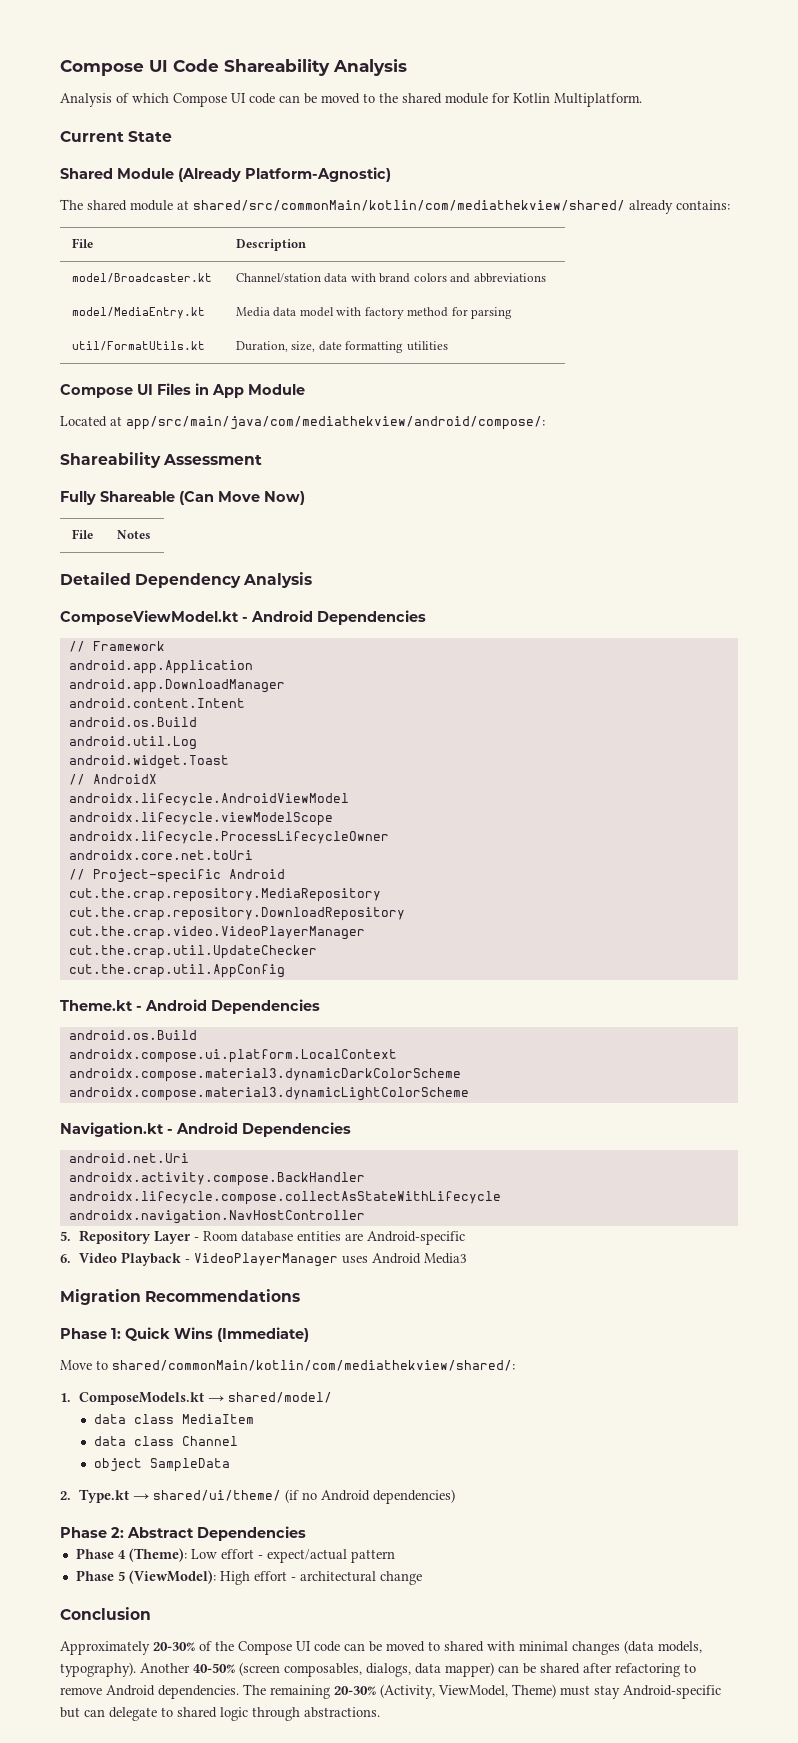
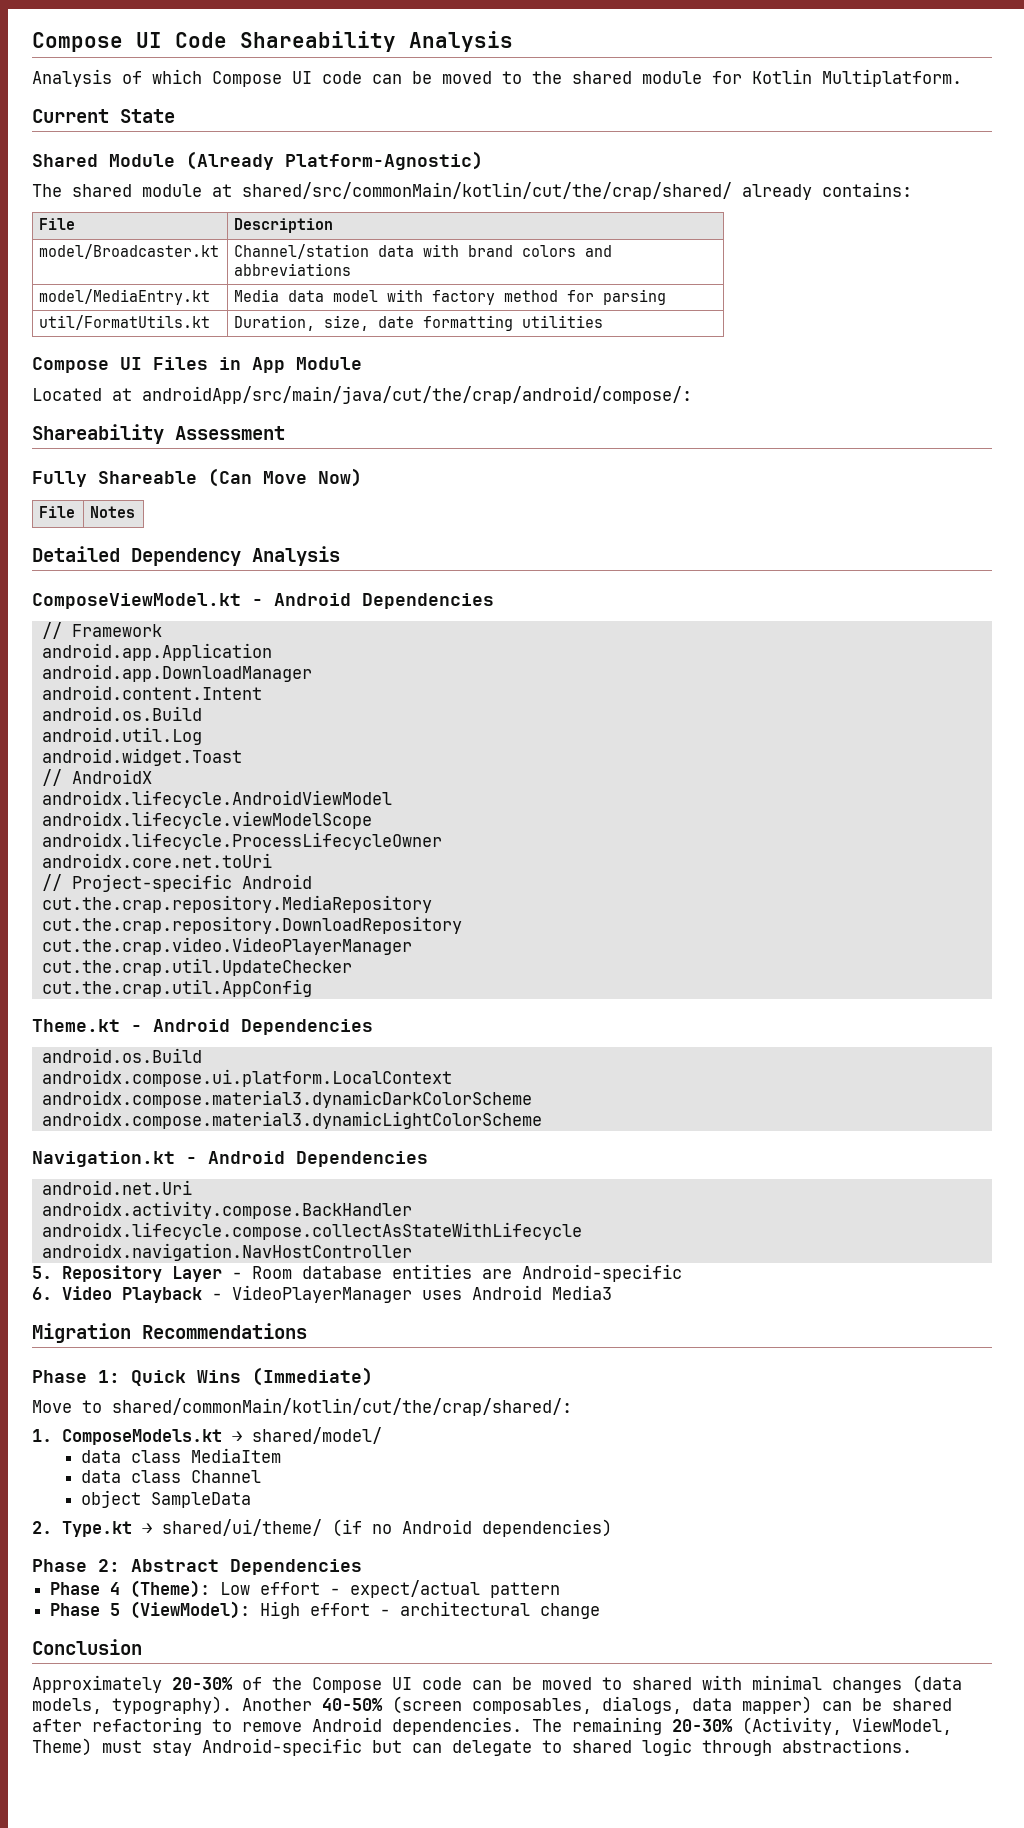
[193,200,625,211] shared/src/commonMain/kotlin/com/mediathekview/shared/ -> [242,182,732,200] shared/src/commonMain/kotlin/cut/the/crap/shared/
[126,416,545,430] app/src/main/java/com/mediathekview/android/compose/: -> [142,386,692,404] androidApp/src/main/java/cut/the/crap/android/compose/:
[112,1360,515,1371] shared/commonMain/kotlin/com/mediathekview/shared/: -> [112,1398,572,1416] shared/commonMain/kotlin/cut/the/crap/shared/:

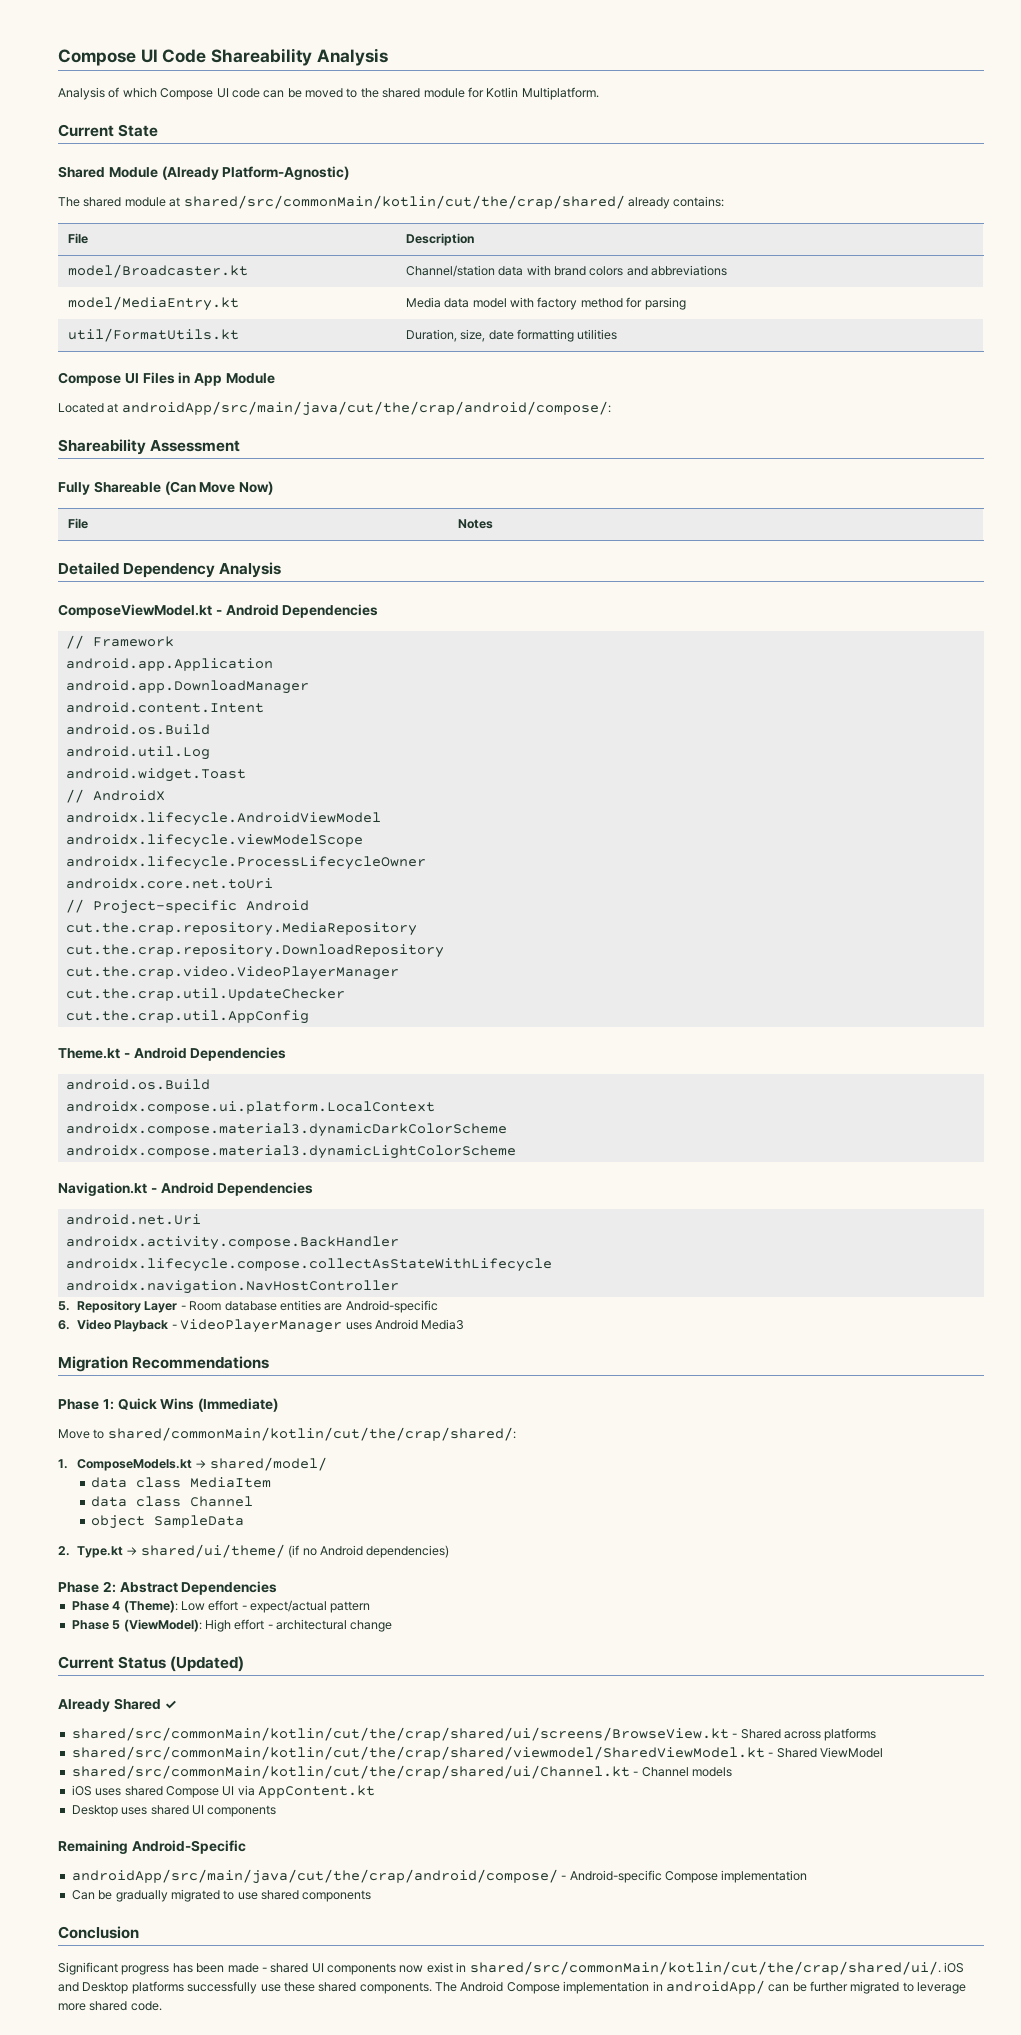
[32,1639,142,1655] [32,1675,962,1693] [32,1696,952,1714] [32,1717,952,1735] [32,1738,912,1756] Conclusion // Approximately 20-30% of the Compose UI code can be moved to shared with minimal changes (data models, typography). Another 40-50% (screen composables, dialogs, data mapper) can be shared after refactoring to remove Android dependencies. The remaining 20-30% (Activity, ViewModel, Theme) must stay Android-specific but can delegate to shared logic through abstractions. -> [58,1656,245,1672] [58,1698,177,1712] [71,1727,877,1741] [71,1746,883,1760] [71,1765,732,1779] [71,1785,375,1798] [71,1805,277,1817] [58,1840,246,1854] [71,1869,808,1884] [71,1889,372,1902] [58,1926,139,1939] [58,1961,964,1975] [58,1980,967,1994] [58,2001,162,2011] Current Status (Updated) // Already Shared ✓ // shared/src/commonMain/kotlin/cut/the/crap/shared/ui/screens/BrowseView.kt - Shared across platforms // shared/src/commonMain/kotlin/cut/the/crap/shared/viewmodel/SharedViewModel.kt - Shared ViewModel // shared/src/commonMain/kotlin/cut/the/crap/shared/ui/Channel.kt - Channel models // iOS uses shared Compose UI via AppContent.kt // Desktop uses shared UI components // Remaining Android-Specific // androidApp/src/main/java/cut/the/crap/android/compose/ - Android-specific Compose implementation // Can be gradually migrated to use shared components // Conclusion // Significant progress has been made - shared UI components now exist in shared/src/commonMain/kotlin/cut/the/crap/shared/ui/. iOS and Desktop platforms successfully use these shared components. The Android Compose implementation in androidApp/ can be further migrated to leverage more shared code.

